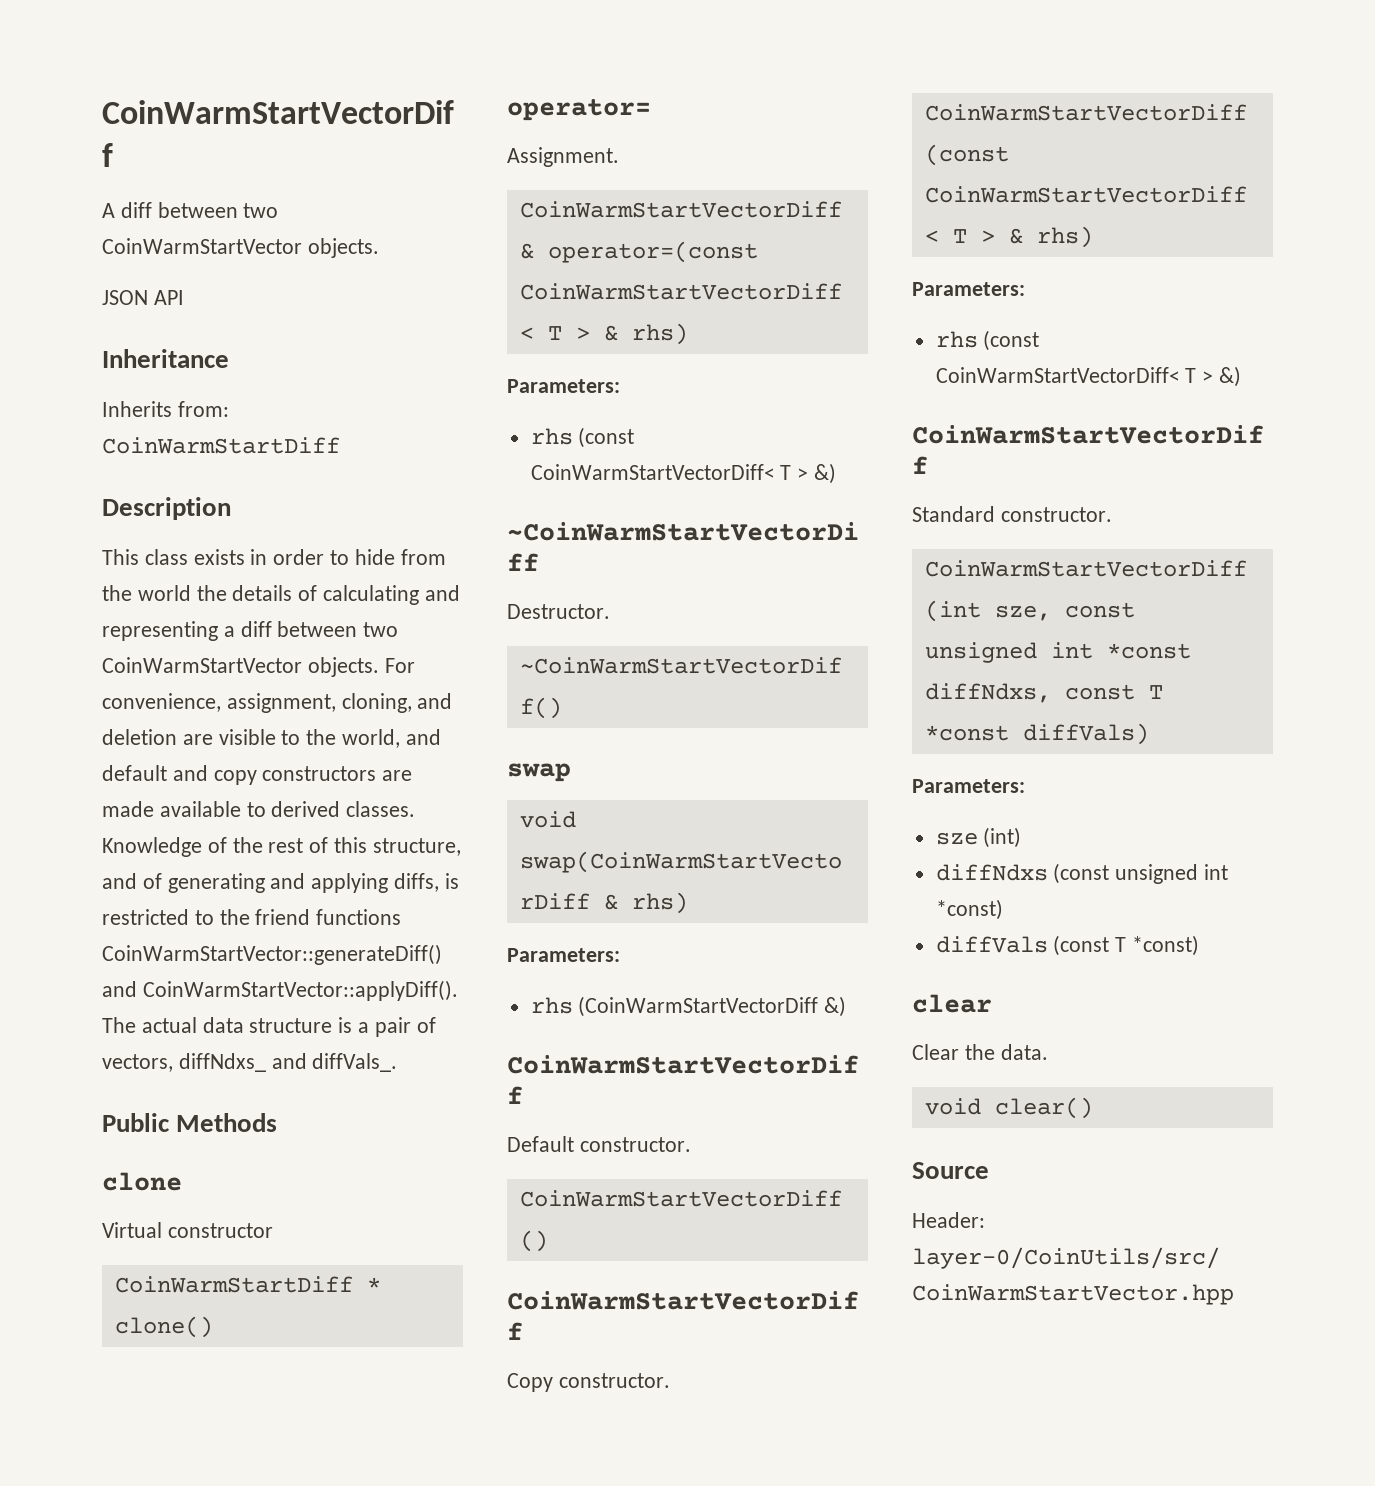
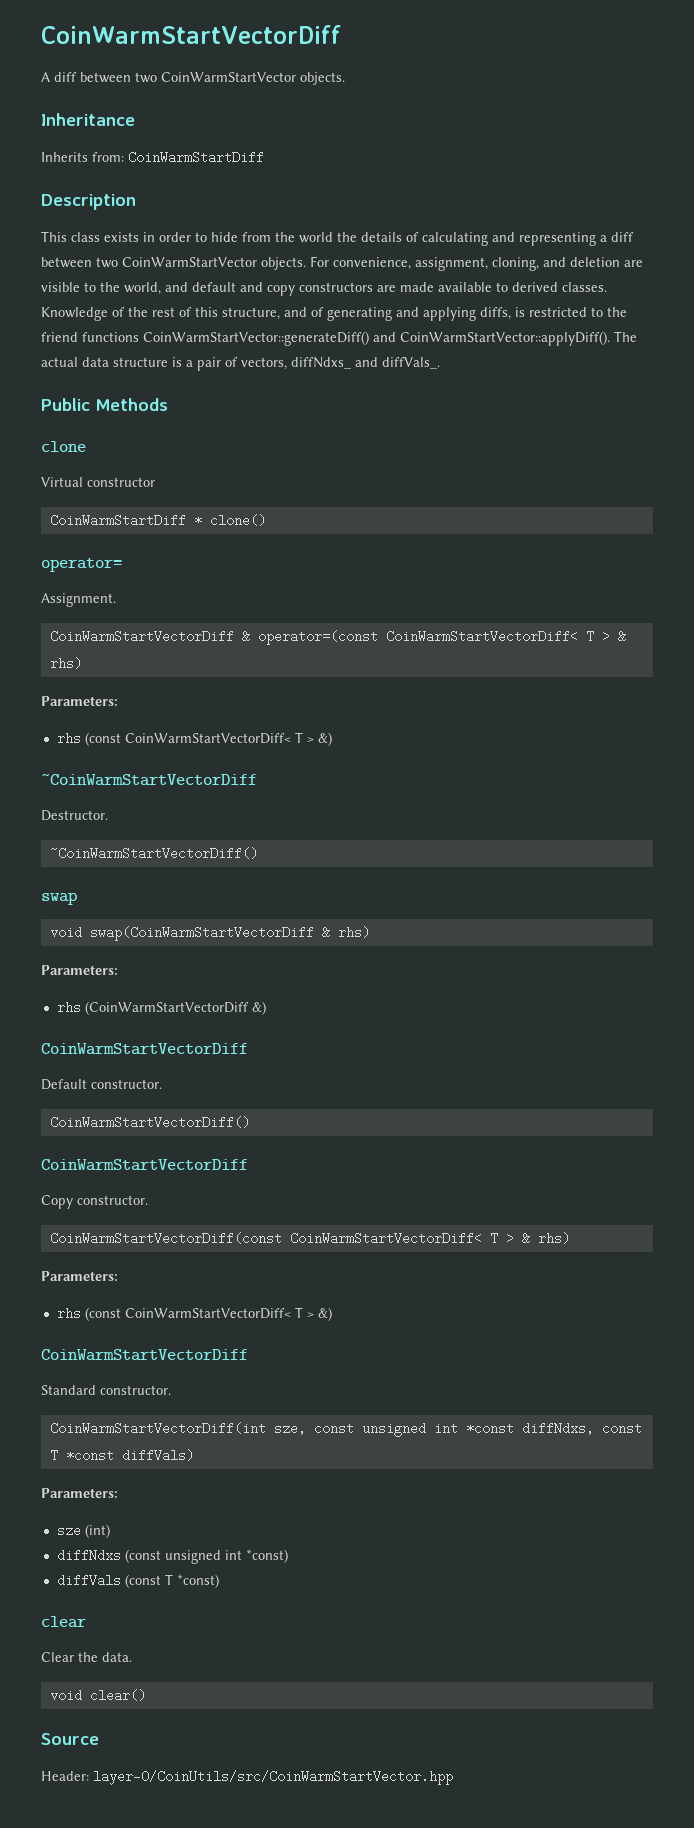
[102,290,184,305] // JSON API -> (345, 78) none

